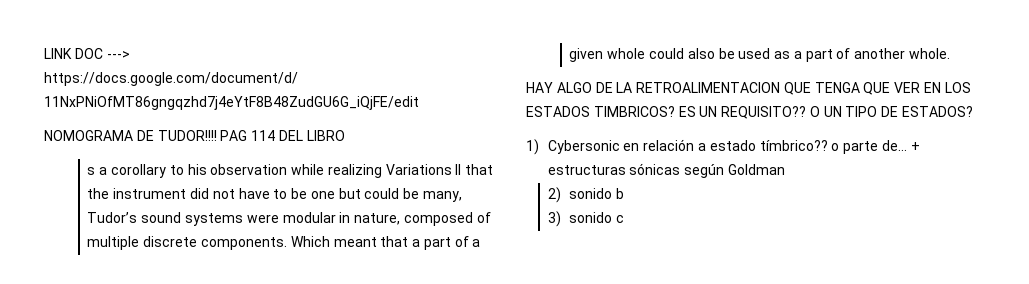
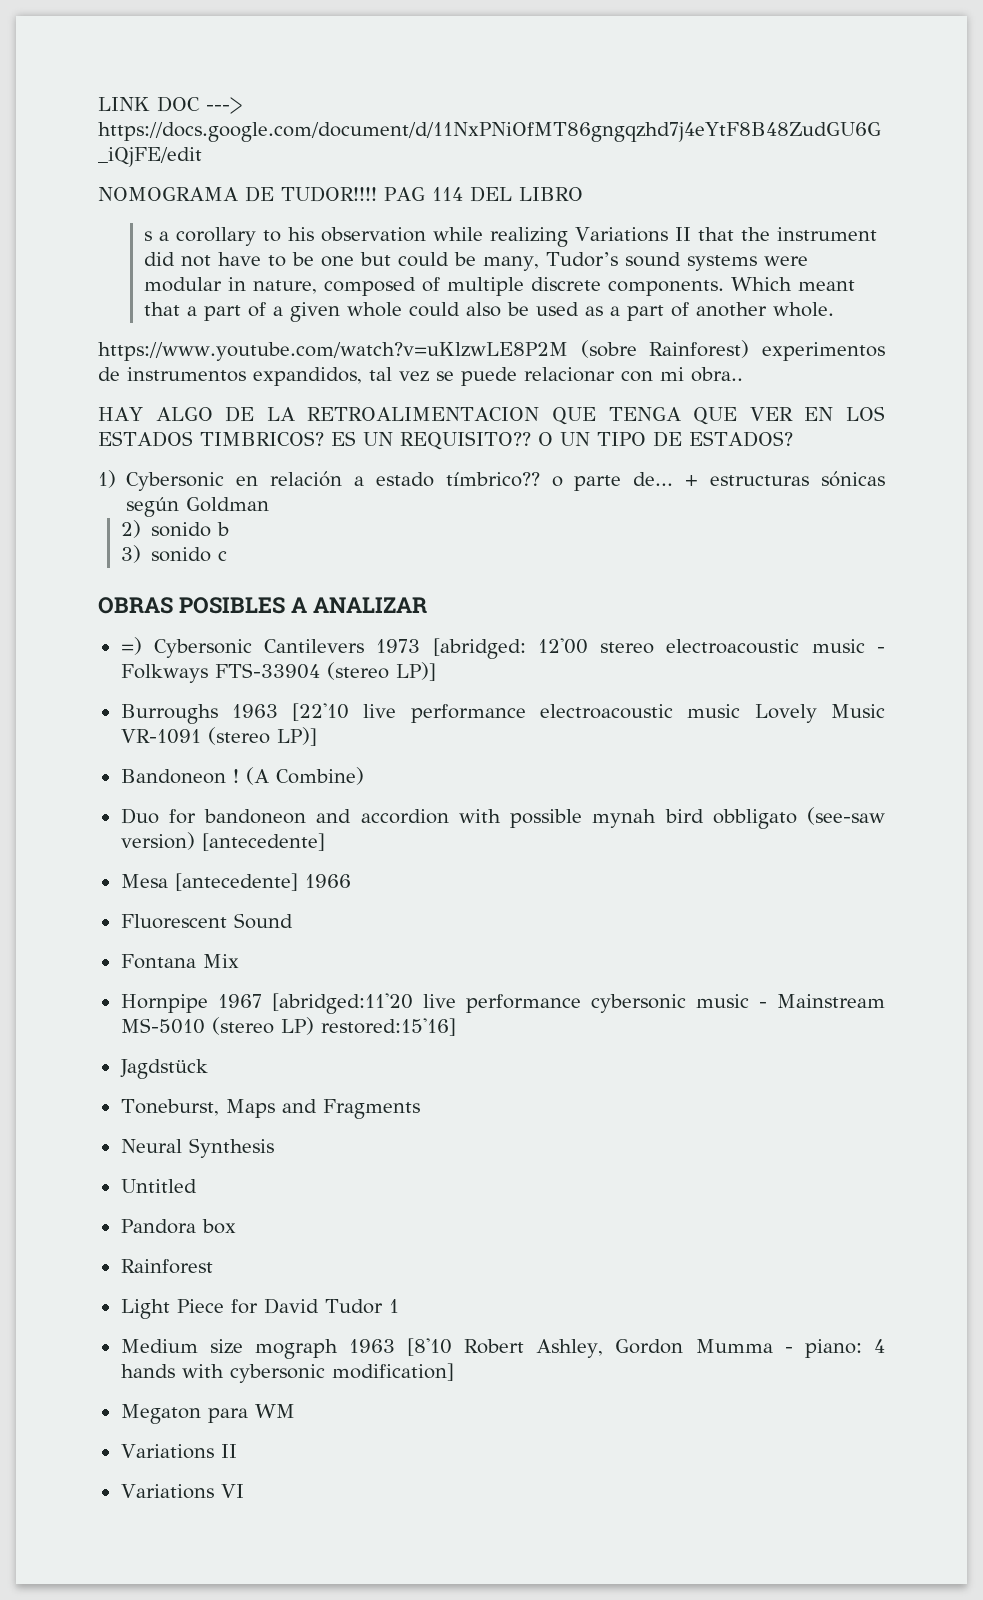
(950, 53) none -> [98,340,885,361] [98,367,743,386] // https://www.youtube.com/watch?v=uKlzwLE8P2M (sobre Rainforest) experimentos de instrumentos expandidos, tal vez se puede relacionar con mi obra..
(625, 219) none -> [98,597,427,614] [120,637,886,659] [120,662,436,683] [120,703,885,724] [120,727,317,746] [120,767,364,785] [120,807,886,829] [120,832,325,851] [120,873,351,891] [120,913,293,929] [120,954,239,969] [120,993,885,1014] [120,1017,456,1036] [119,1059,208,1079] [120,1099,420,1119] [120,1138,274,1158] [120,1179,197,1193] [120,1219,236,1234] [120,1259,213,1274] [120,1298,399,1319] [120,1338,885,1359] [120,1363,454,1383] [120,1404,295,1424] [120,1444,237,1459] [120,1484,244,1499] // OBRAS POSIBLES A ANALIZAR // =) Cybersonic Cantilevers 1973 [abridged: 12'00 stereo electroacoustic music - Folkways FTS-33904 (stereo LP)] // Burroughs 1963 [22'10 live performance electroacoustic music Lovely Music VR-1091 (stereo LP)] // Bandoneon ! (A Combine) // Duo for bandoneon and accordion with possible mynah bird obbligato (see-saw version) [antecedente] // Mesa [antecedente] 1966 // Fluorescent Sound // Fontana Mix // Hornpipe 1967 [abridged:11'20 live performance cybersonic music - Mainstream MS-5010 (stereo LP) restored:15'16] // Jagdstück // Toneburst, Maps and Fragments // Neural Synthesis // Untitled // Pandora box // Rainforest // Light Piece for David Tudor 1 // Medium size mograph 1963 [8'10 Robert Ashley, Gordon Mumma - piano: 4 hands with cybersonic modification] // Megaton para WM // Variations II // Variations VI

